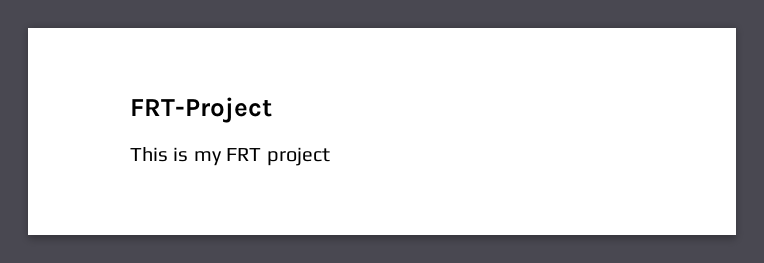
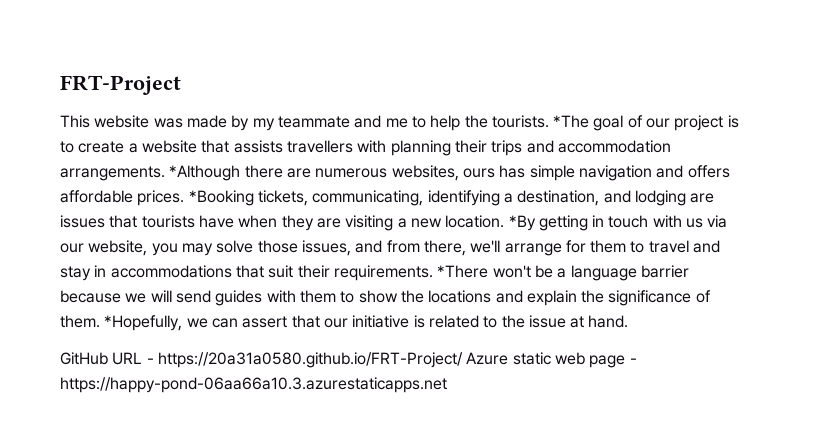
[173,147,330,166] is my FRT project -> [94,115,739,131] [60,140,671,156] [60,165,730,181] [60,190,715,206] [60,215,728,231] [60,240,721,256] [60,265,689,281] [60,290,711,306] [60,315,629,331] [60,352,637,368] [60,377,447,393] website was made by my teammate and me to help the tourists. *The goal of our project is to create a website that assists travellers with planning their trips and accommodation arrangements. *Although there are numerous websites, ours has simple navigation and offers affordable prices. *Booking tickets, communicating, identifying a destination, and lodging are issues that tourists have when they are visiting a new location. *By getting in touch with us via our website, you may solve those issues, and from there, we'll arrange for them to travel and stay in accommodations that suit their requirements. *There won't be a language barrier because we will send guides with them to show the locations and explain the significance of them. *Hopefully, we can assert that our initiative is related to the issue at hand. // GitHub URL - https://20a31a0580.github.io/FRT-Project/ Azure static web page - https://happy-pond-06aa66a10.3.azurestaticapps.net

